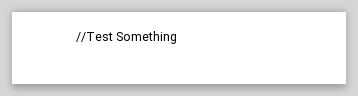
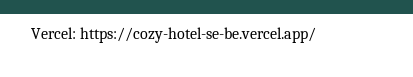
[76,31,178,44] //Test Something -> [31,27,317,43] Vercel: https://cozy-hotel-se-be.vercel.app/

